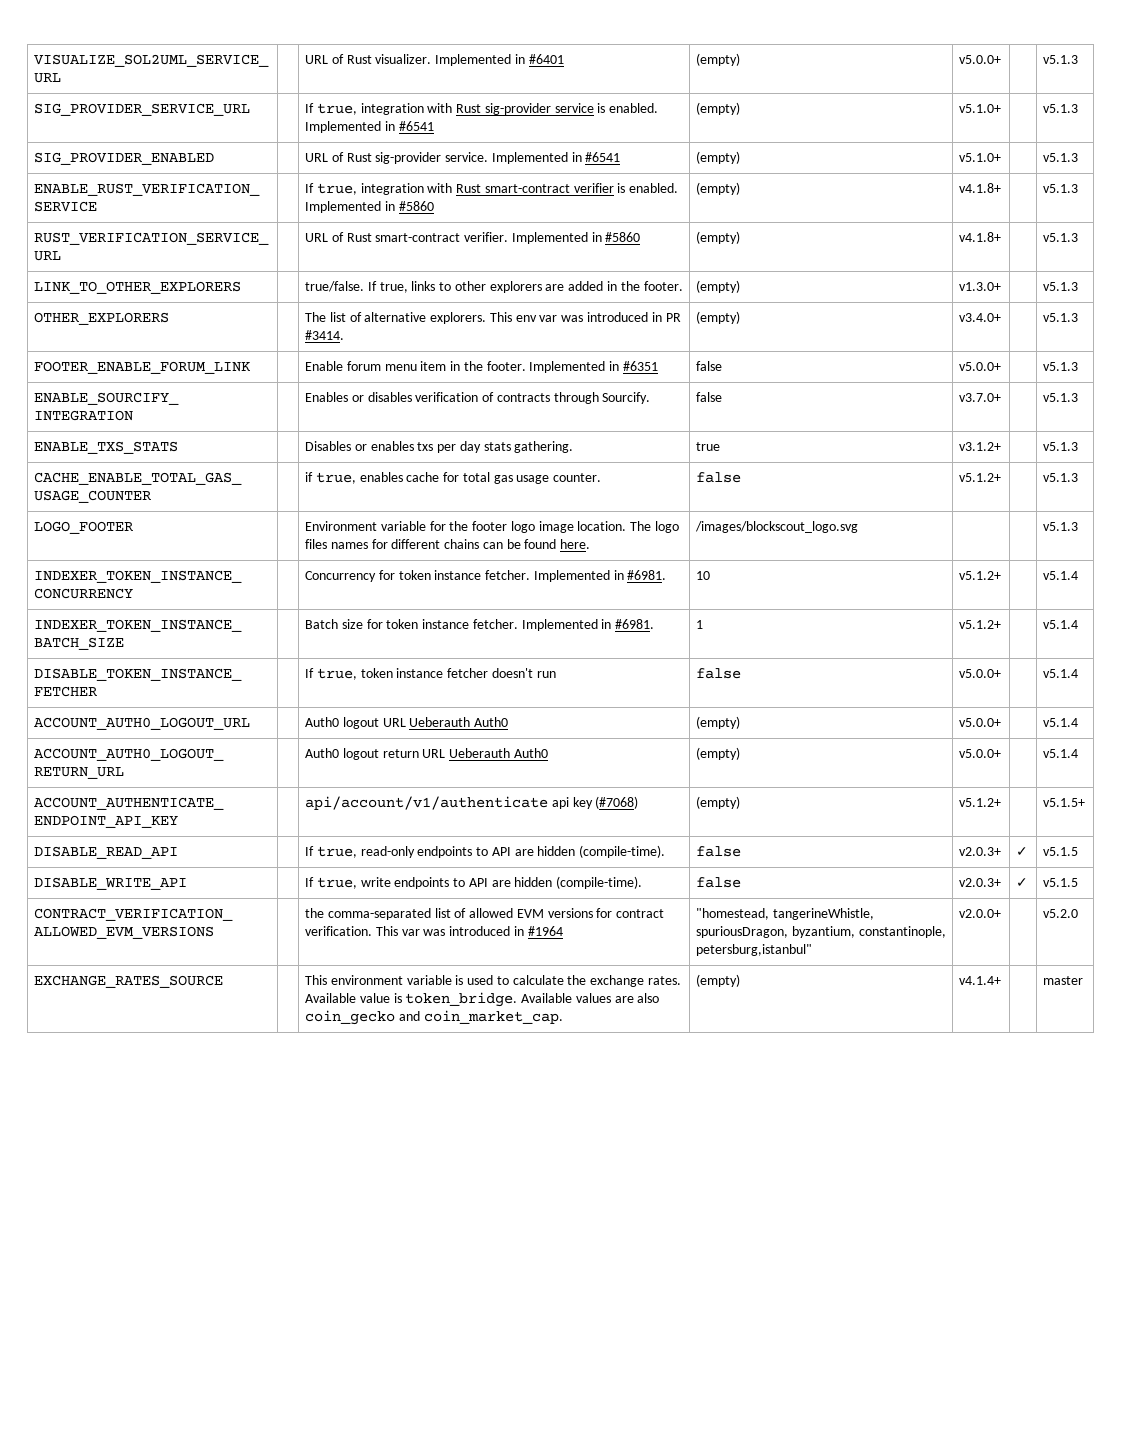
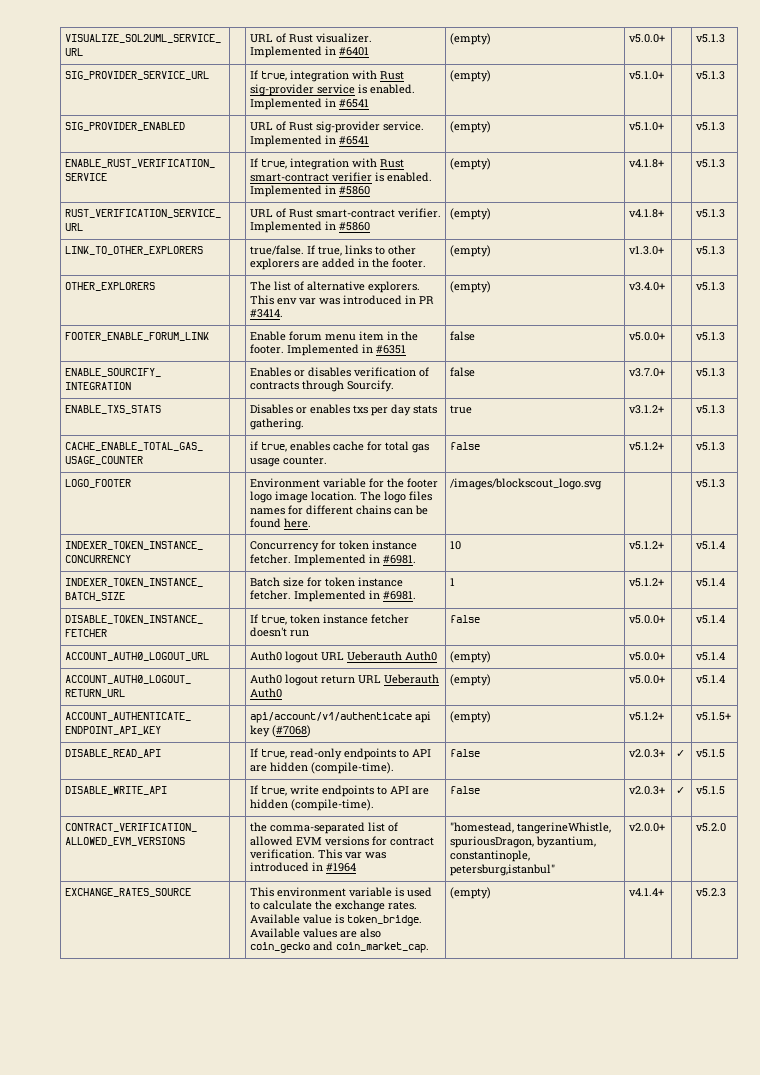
[1042,976,1083,985] master -> [695,888,726,897] v5.2.3

